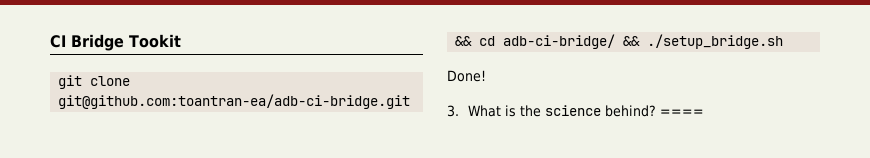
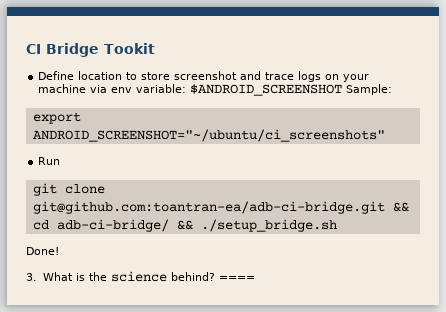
(181, 41) none -> [38,71,370,82] [38,84,393,96] [32,112,81,124] [32,129,385,142] [38,157,61,165] // Define location to store screenshot and trace logs on your machine via env variable: $ANDROID_SCREENSHOT Sample: // export ANDROID_SCREENSHOT="~/ubuntu/ci_screenshots" // Run

